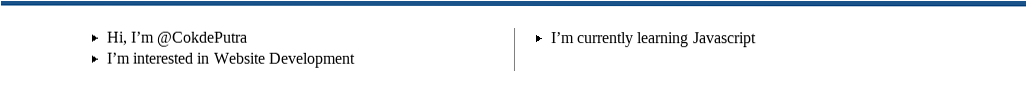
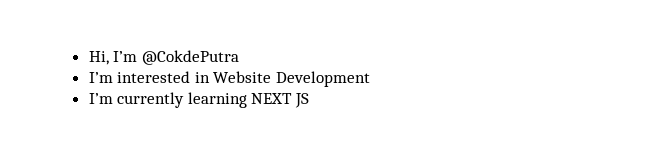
[692,32,757,48] Javascript -> [251,93,310,108] NEXT JS

